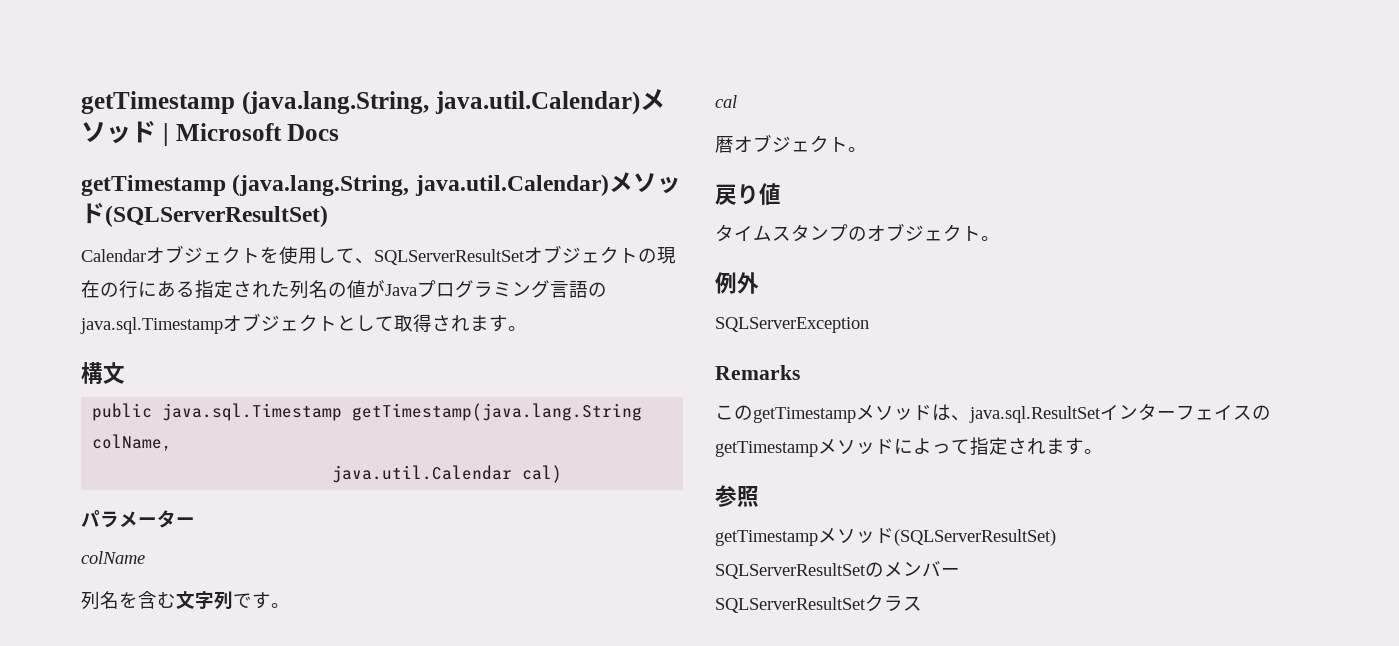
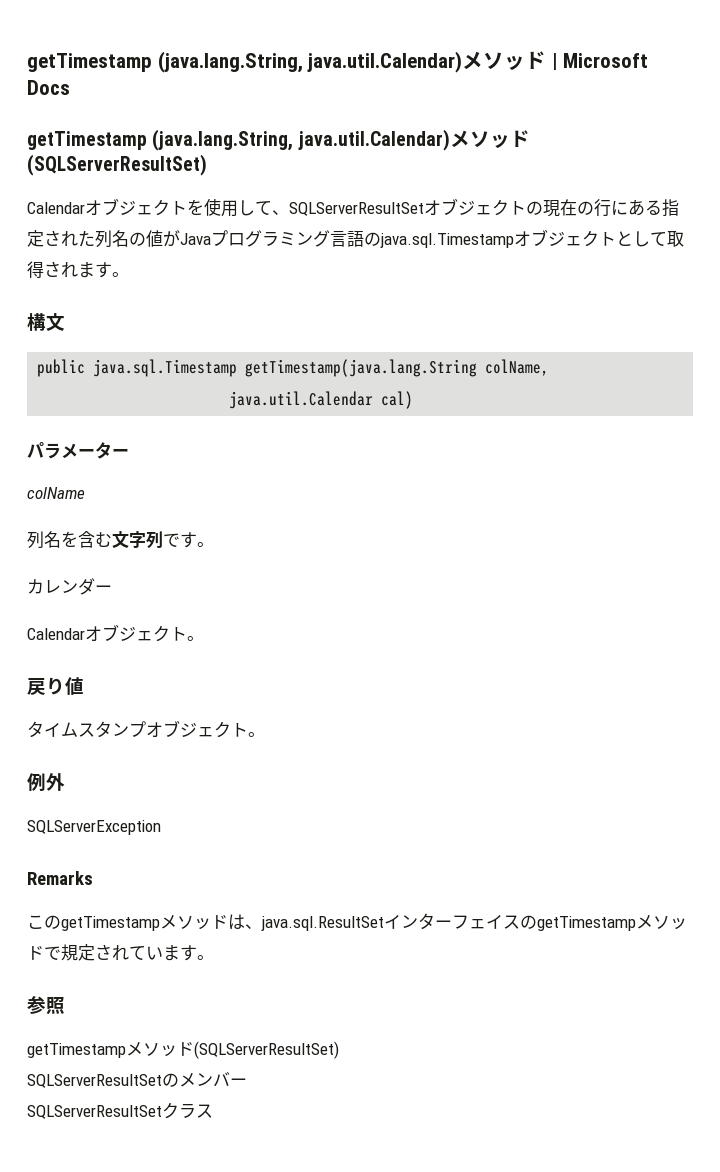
[715,95,737,108] [715,136,734,153] cal // 暦 -> [27,578,112,595] [27,628,85,640] カレンダー // Calendar
[848,226,867,241] の -> (146, 729) none
[894,437,1046,456] によって指定され -> [44,944,163,961] で規定されてい

